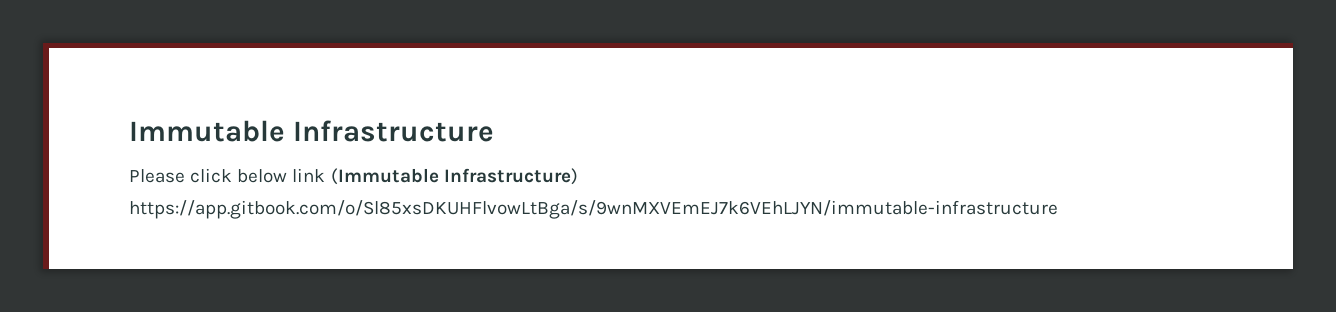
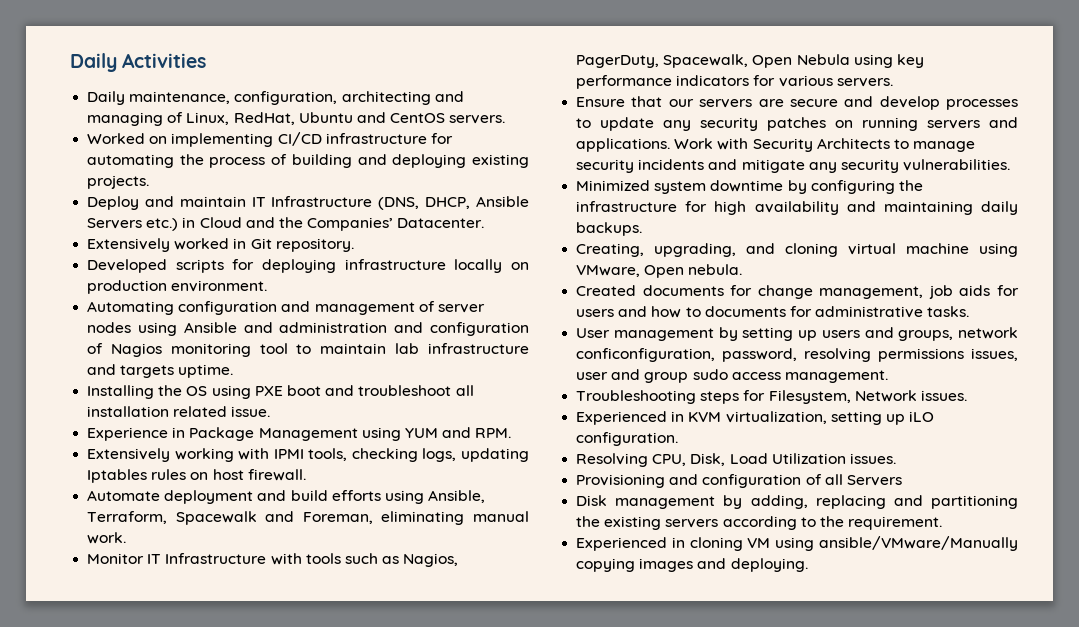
[129,120,494,142] [129,168,578,185] [129,200,1058,219] Immutable Infrastructure // Please click below link (Immutable Infrastructure) // https://app.gitbook.com/o/Sl85xsDKUHFlvowLtBga/s/9wnMXVEmEJ7k6VEhLJYN/immutable-infrastructure -> [70,53,207,72] [87,91,464,105] [87,112,506,126] [87,132,453,147] [87,154,529,168] [87,175,150,189] [87,196,529,210] [87,217,485,231] [87,238,354,252] [87,259,529,273] [87,280,268,294] [87,301,485,315] [87,322,529,336] [87,343,529,357] [87,364,234,378] [87,385,474,399] [87,406,271,417] [87,427,512,441] [87,448,529,462] [87,469,306,483] [87,490,486,504] [87,511,529,525] [87,532,127,544] [87,553,459,567] [576,54,924,68] [576,75,893,89] [576,96,1018,110] [576,117,1018,131] [576,138,976,152] [576,159,1011,173] [576,180,923,194] [576,201,1018,215] [576,222,643,236] [576,243,1018,257] [576,264,743,278] [576,285,1019,299] [576,306,970,318] [576,327,1018,341] [576,348,1018,362] [576,369,888,383] [576,390,967,404] [576,411,935,425] [576,432,679,446] [576,453,896,467] [576,474,902,488] [576,495,1018,509] [576,516,943,530] [576,536,1018,551] [576,558,808,572] Daily Activities // Daily maintenance, configuration, architecting and managing of Linux, RedHat, Ubuntu and CentOS servers. // Worked on implementing CI/CD infrastructure for automating the process of building and deploying existing projects. // Deploy and maintain IT Infrastructure (DNS, DHCP, Ansible Servers etc.) in Cloud and the Companies’ Datacenter. // Extensively worked in Git repository. // Developed scripts for deploying infrastructure locally on production environment. // Automating configuration and management of server nodes using Ansible and administration and configuration of Nagios monitoring tool to maintain lab infrastructure and targets uptime. // Installing the OS using PXE boot and troubleshoot all installation related issue. // Experience in Package Management using YUM and RPM. // Extensively working with IPMI tools, checking logs, updating Iptables rules on host firewall. // Automate deployment and build efforts using Ansible, Terraform, Spacewalk and Foreman, eliminating manual work. // Monitor IT Infrastructure with tools such as Nagios, PagerDuty, Spacewalk, Open Nebula using key performance indicators for various servers. // Ensure that our servers are secure and develop processes to update any security patches on running servers and applications. Work with Security Architects to manage security incidents and mitigate any security vulnerabilities. // Minimized system downtime by configuring the infrastructure for high availability and maintaining daily backups. // Creating, upgrading, and cloning virtual machine using VMware, Open nebula. // Created documents for change management, job aids for users and how to documents for administrative tasks. // User management by setting up users and groups, network conficonfiguration, password, resolving permissions issues, user and group sudo access management. // Troubleshooting steps for Filesystem, Network issues. // Experienced in KVM virtualization, setting up iLO configuration. // Resolving CPU, Disk, Load Utilization issues. // Provisioning and configuration of all Servers // Disk management by adding, replacing and partitioning the existing servers according to the requirement. // Experienced in cloning VM using ansible/VMware/Manually copying images and deploying.

